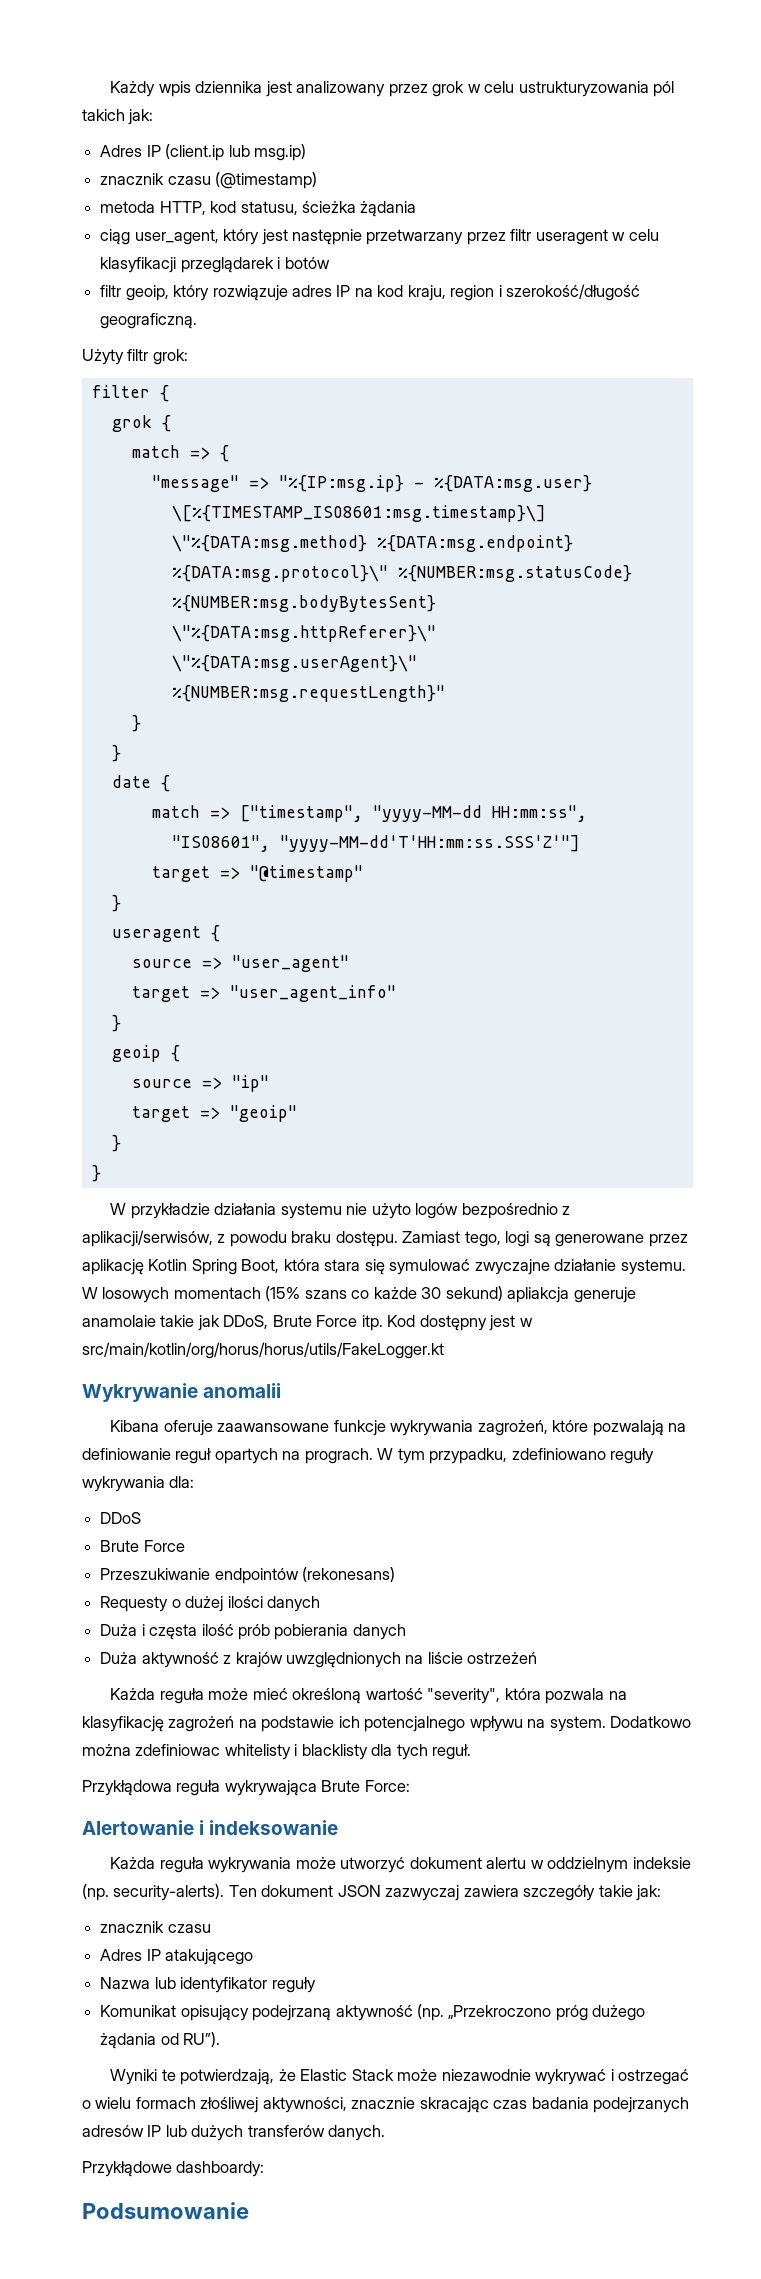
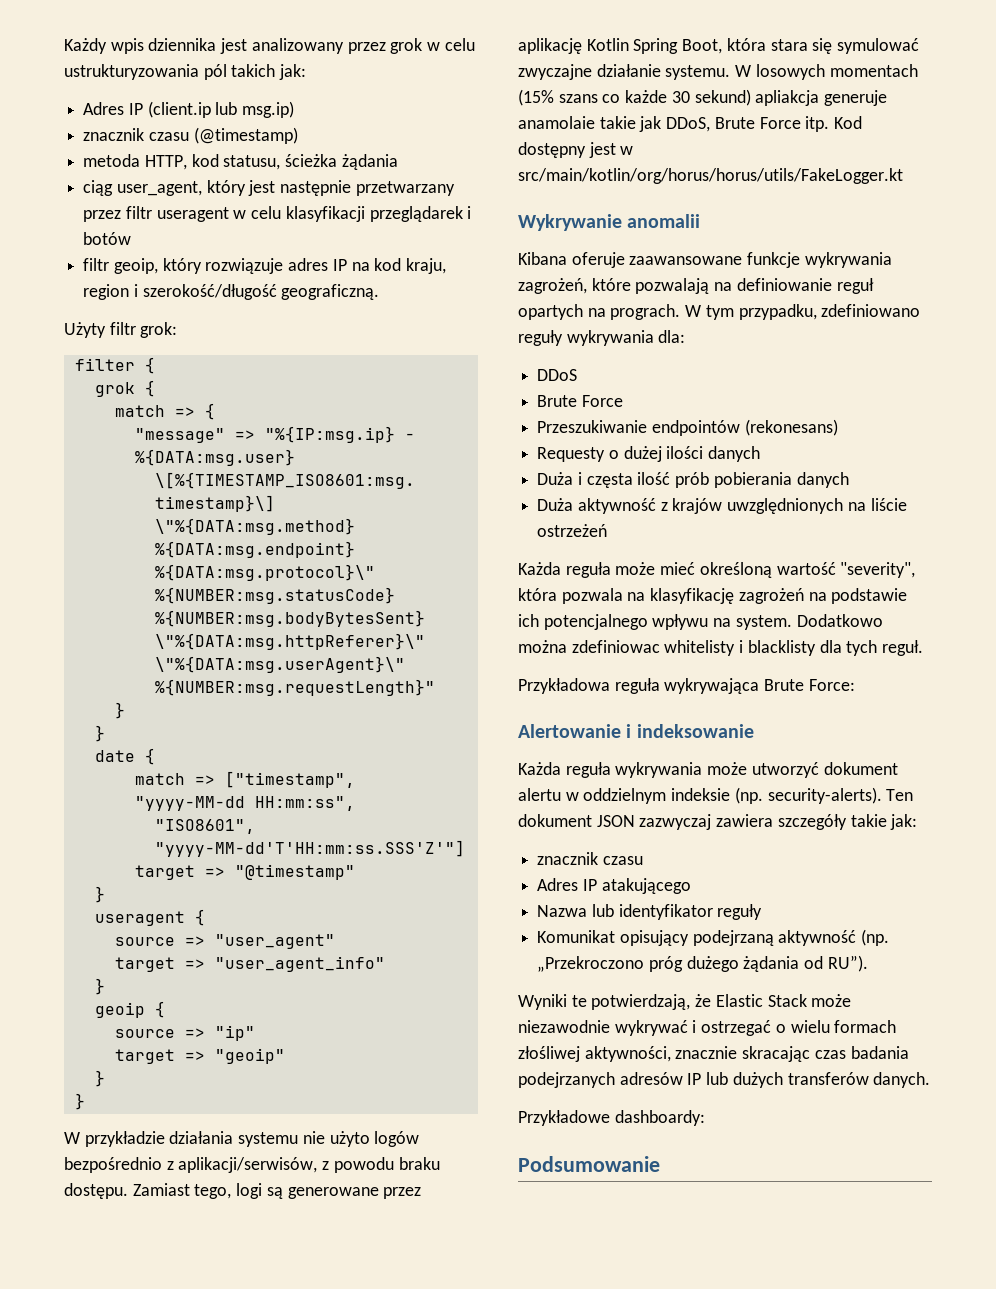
[82,1780,172,1796] Przykłądowa -> [518,678,610,694] Przykładowa
[82,2161,172,2177] Przykłądowe -> [518,1110,610,1126] Przykładowe

